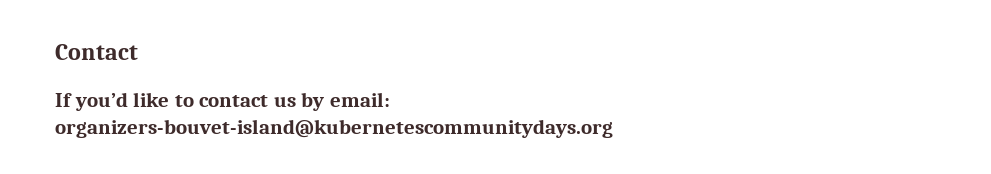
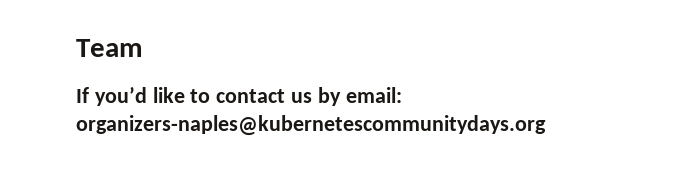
[55,44,138,60] Contact -> [76,39,143,57] Team
[55,119,613,138] organizers-bouvet-island@kubernetescommunitydays.org -> [76,115,546,136] organizers-naples@kubernetescommunitydays.org

